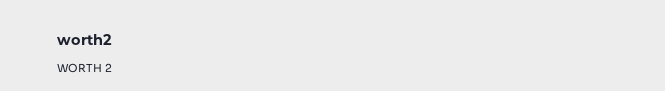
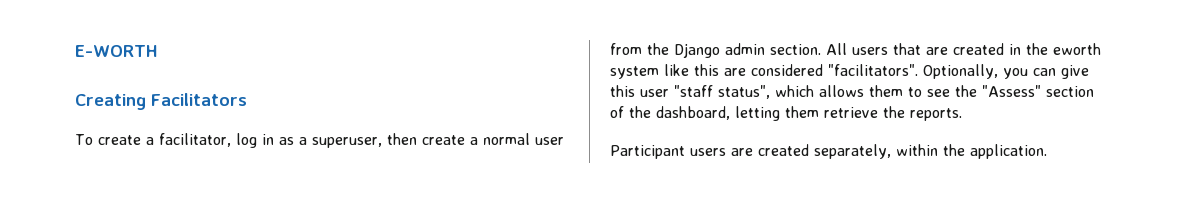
[57,34,112,45] [57,63,112,73] worth2 // WORTH 2 -> [75,45,158,57] [75,93,247,110] [75,133,564,148] [610,43,1101,58] [610,64,1089,79] [610,85,1094,99] [610,106,962,121] [610,144,1047,159] E-WORTH // Creating Facilitators // To create a facilitator, log in as a superuser, then create a normal user from the Django admin section. All users that are created in the eworth system like this are considered "facilitators". Optionally, you can give this user "staff status", which allows them to see the "Assess" section of the dashboard, letting them retrieve the reports. // Participant users are created separately, within the application.

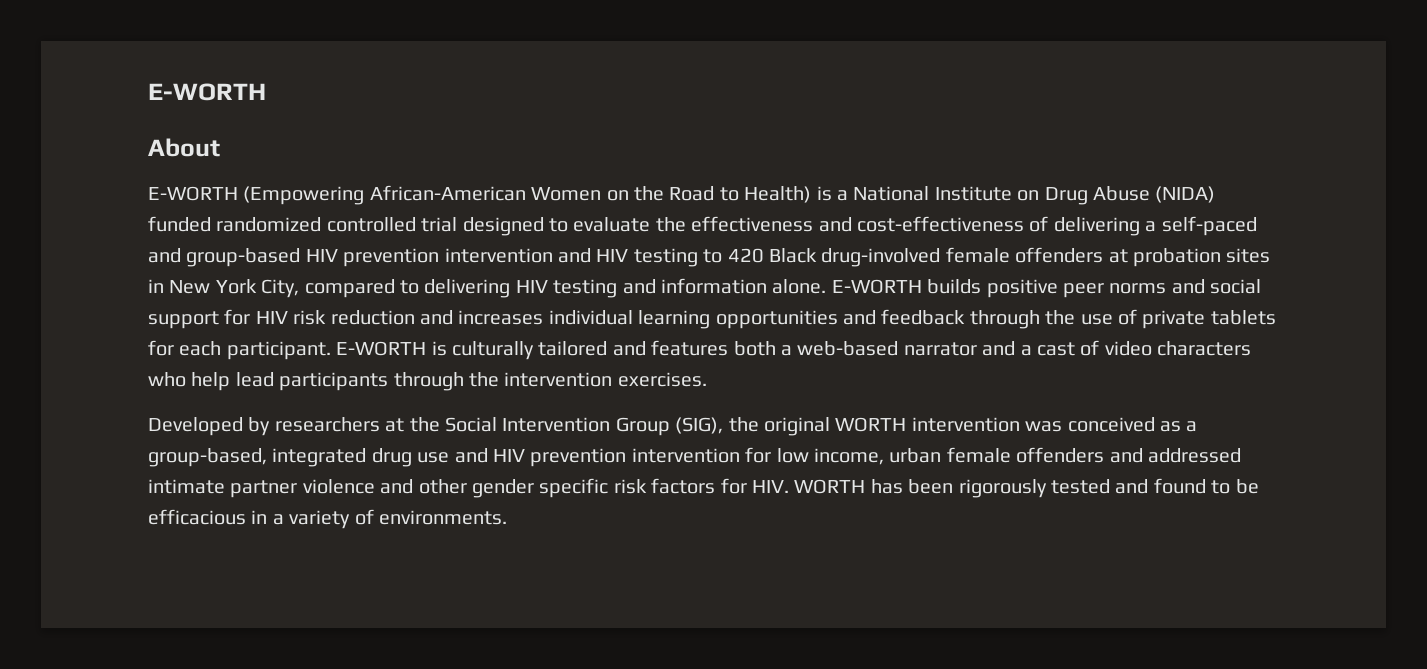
[75,93,247,110] [75,133,564,148] [610,43,1101,58] [610,64,1089,79] [610,85,1094,99] [610,106,962,121] [610,144,1047,159] Creating Facilitators // To create a facilitator, log in as a superuser, then create a normal user from the Django admin section. All users that are created in the eworth system like this are considered "facilitators". Optionally, you can give this user "staff status", which allows them to see the "Assess" section of the dashboard, letting them retrieve the reports. // Participant users are created separately, within the application. -> [148,138,220,157] [148,185,1216,205] [148,216,1257,236] [148,247,1271,267] [148,278,1262,298] [148,309,1276,329] [148,340,1252,360] [148,372,707,391] [148,417,1198,436] [148,447,1241,467] [148,478,1259,498] [148,509,507,529] About // E-WORTH (Empowering African-American Women on the Road to Health) is a National Institute on Drug Abuse (NIDA) funded randomized controlled trial designed to evaluate the effectiveness and cost-effectiveness of delivering a self-paced and group-based HIV prevention intervention and HIV testing to 420 Black drug-involved female offenders at probation sites in New York City, compared to delivering HIV testing and information alone. E-WORTH builds positive peer norms and social support for HIV risk reduction and increases individual learning opportunities and feedback through the use of private tablets for each participant. E-WORTH is culturally tailored and features both a web-based narrator and a cast of video characters who help lead participants through the intervention exercises. // Developed by researchers at the Social Intervention Group (SIG), the original WORTH intervention was conceived as a group-based, integrated drug use and HIV prevention intervention for low income, urban female offenders and addressed intimate partner violence and other gender specific risk factors for HIV. WORTH has been rigorously tested and found to be efficacious in a variety of environments.

